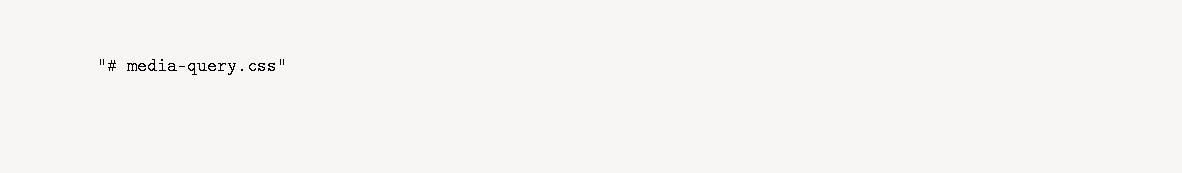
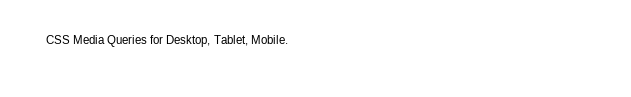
[97,57,287,75] "# media-query.css" -> [46,35,288,47] CSS Media Queries for Desktop, Tablet, Mobile.

